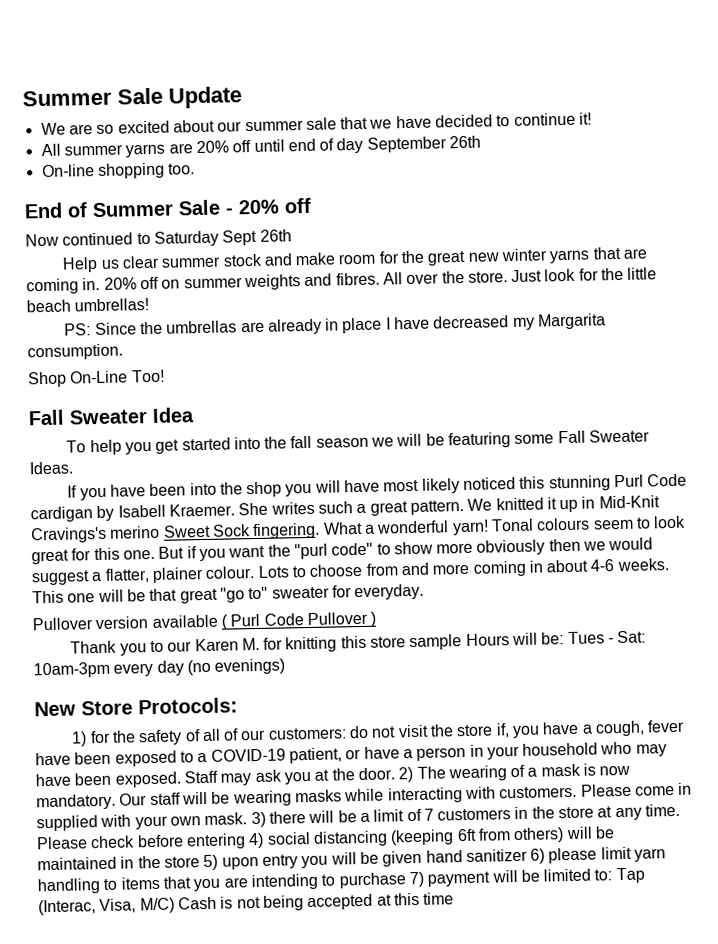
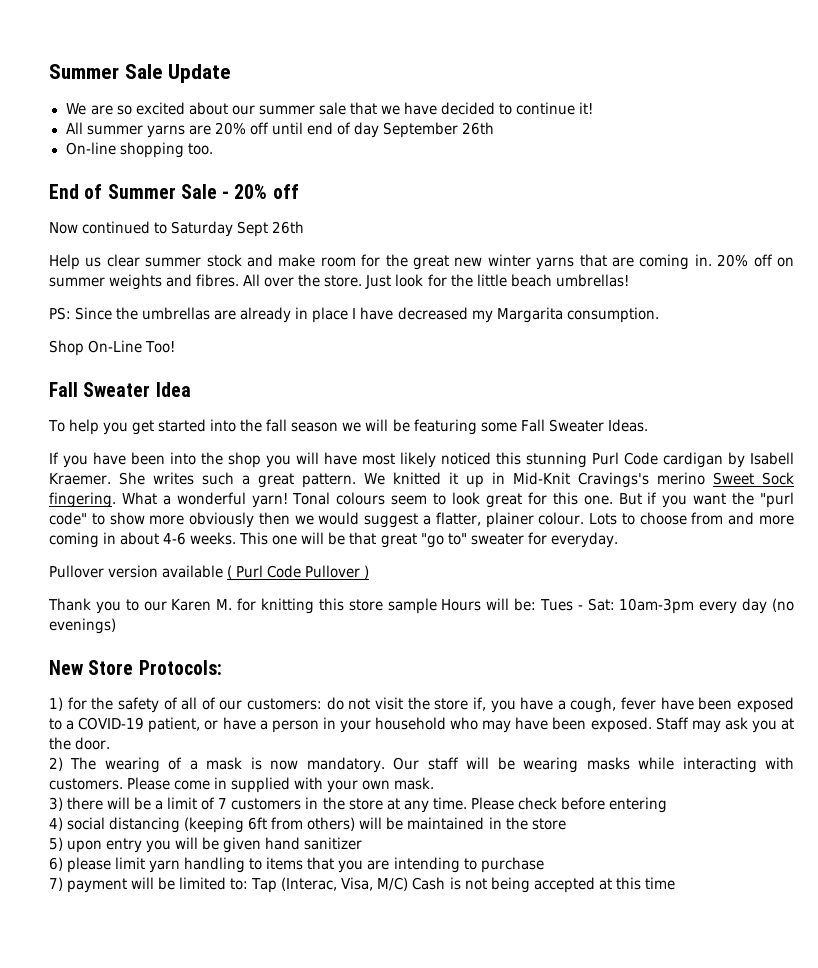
(395, 774) none -> (111, 743) //
(248, 819) none -> (435, 783) //
(246, 841) none -> (667, 805) //
(200, 862) none -> (566, 824) //
(528, 855) none -> (363, 843) //
(406, 880) none -> (544, 865) //

